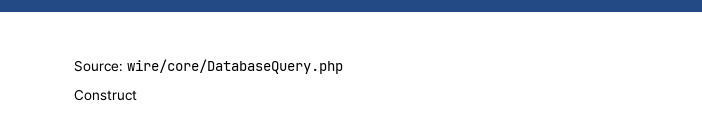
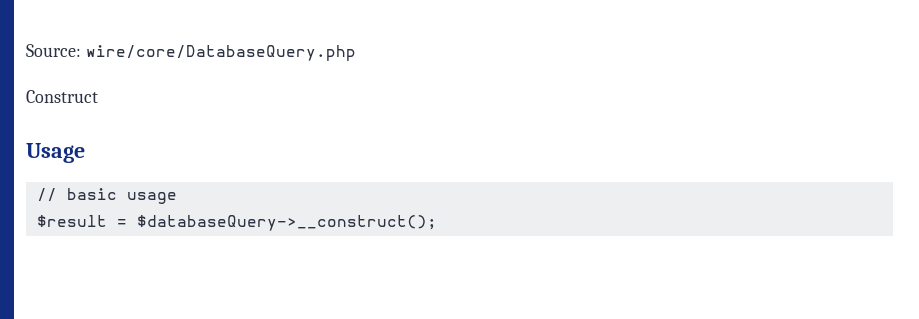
(137, 95) none -> [26,143,85,163] [36,188,177,204] [36,215,437,231] // Usage // // basic usage // $result = $databaseQuery->__construct();

